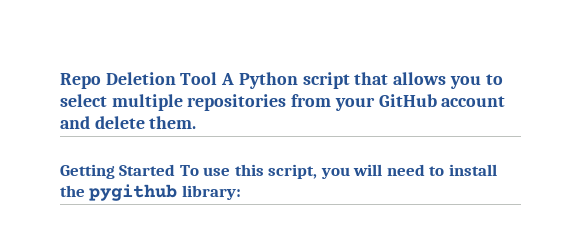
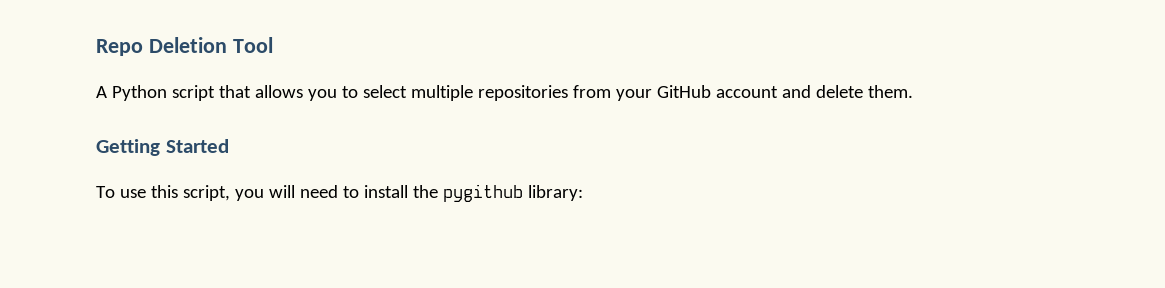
(218, 78) none -> (273, 45) //
(176, 170) none -> (229, 146) //

